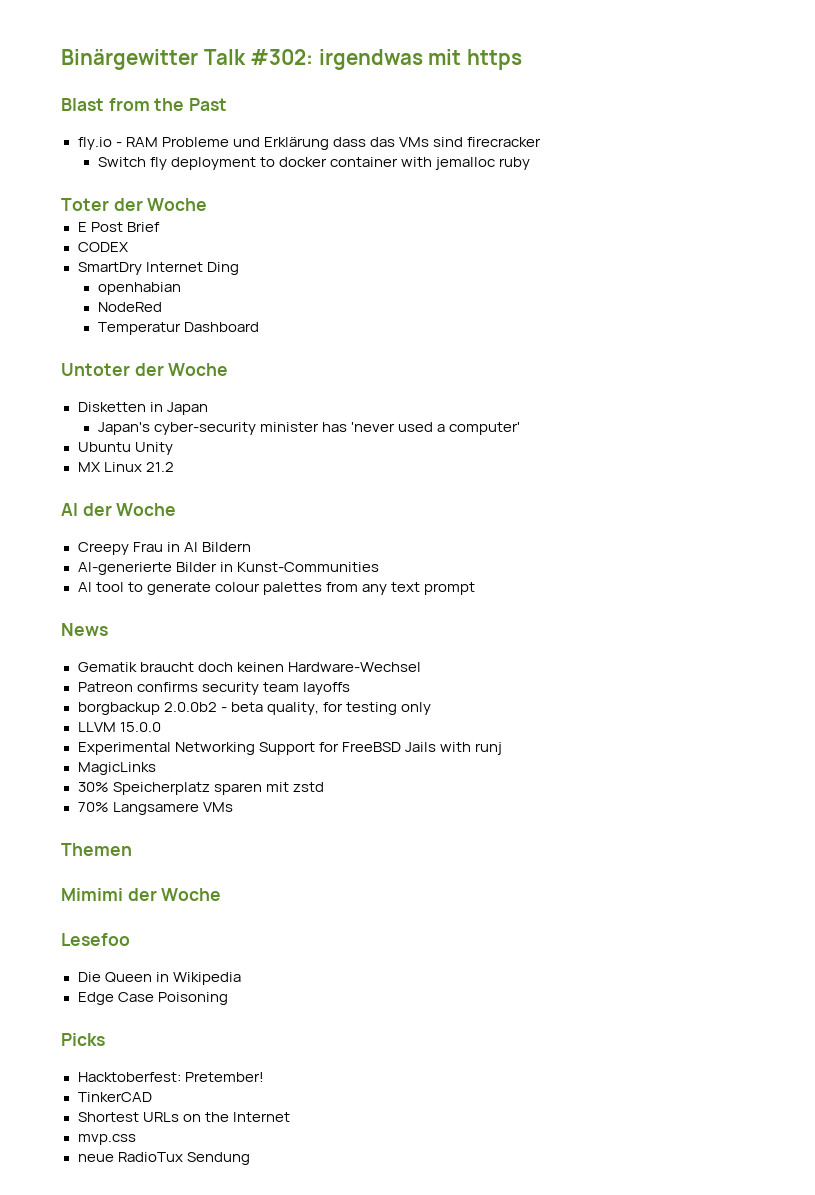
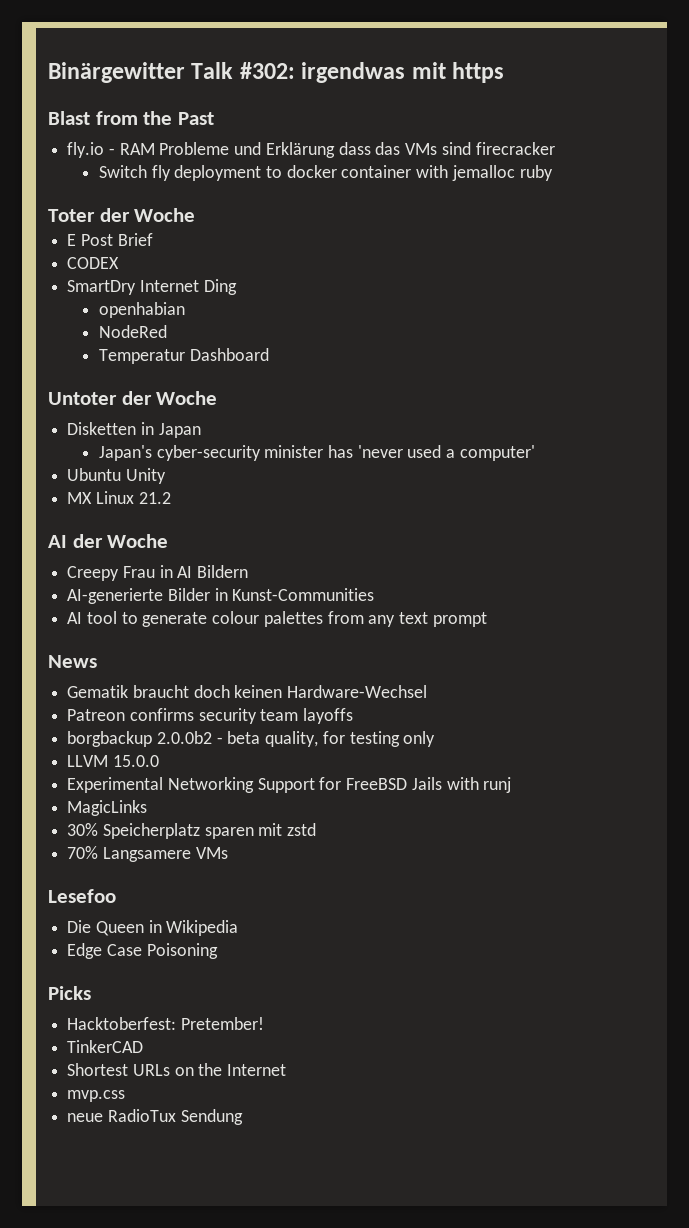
[61,843,132,856] [61,888,222,901] // Themen // Mimimi der Woche -> (228, 853) none

